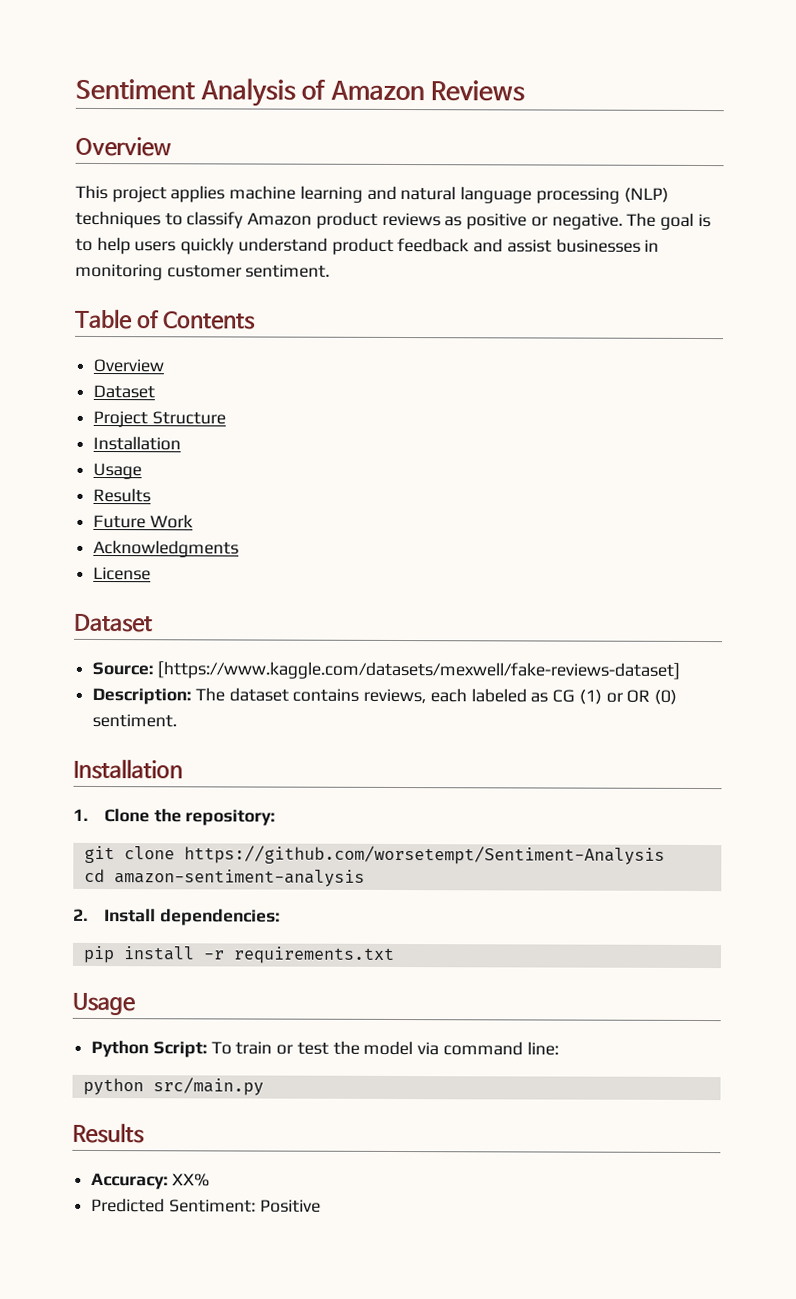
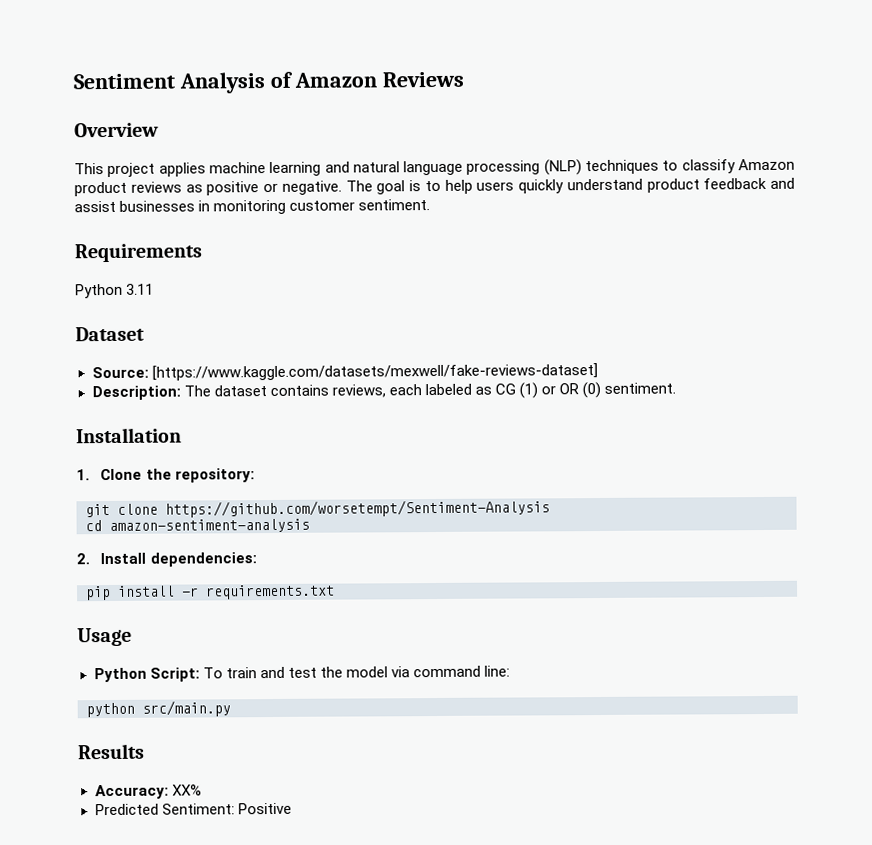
[75,308,256,330] [93,358,165,373] [93,384,156,399] [93,410,226,428] [93,435,182,451] [93,462,143,480] [93,487,152,503] [93,514,193,529] [93,539,240,558] [93,566,152,581] Table of Contents // Overview // Dataset // Project Structure // Installation // Usage // Results // Future Work // Acknowledgments // License -> [74,243,203,263] [75,283,155,299] Requirements // Python 3.11
[276,1044,294,1055] or -> [259,666,285,679] and

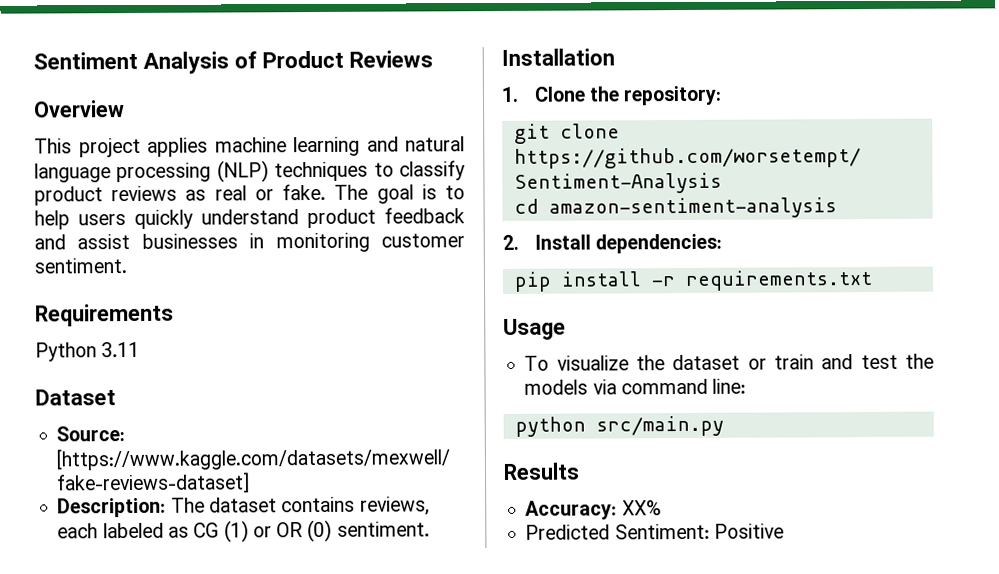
[293,72,377,88] Amazon -> [262,50,345,69] Product
[737,158,795,171] Amazon -> (465, 170) none
[206,180,342,196] positive or negative. -> [214,183,327,201] real or fake.
[93,667,223,683] Python Script: To -> [524,354,767,371] To visualize the dataset or
[345,666,388,678] model -> [524,379,589,395] models

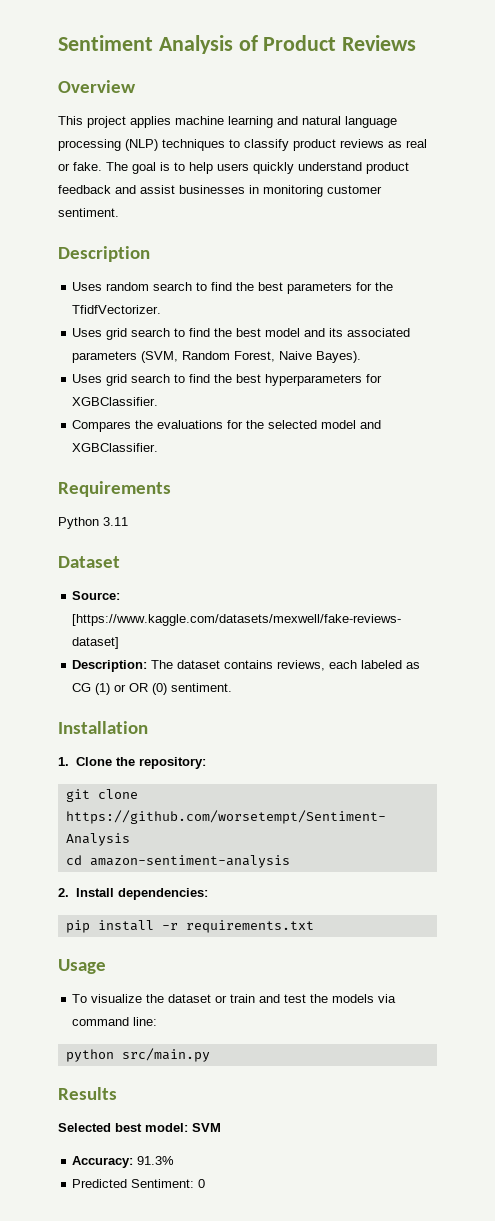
(127, 266) none -> [58,246,150,262] [72,282,394,294] [72,305,162,314] [72,328,411,340] [72,351,362,363] [72,374,383,386] [72,397,159,406] [72,420,382,432] [72,443,159,452] // Description // Uses random search to find the best parameters for the TfidfVectorizer. // Uses grid search to find the best model and its associated parameters (SVM, Random Forest, Naive Bayes). // Uses grid search to find the best hyperparameters for XGBClassifier. // Compares the evaluations for the selected model and XGBClassifier.
(580, 471) none -> [58,1123,221,1132] // Selected best model: SVM
[621,500,662,516] XX% -> [137,1156,175,1165] 91.3%
[713,523,784,539] Positive -> [198,1179,206,1188] 0

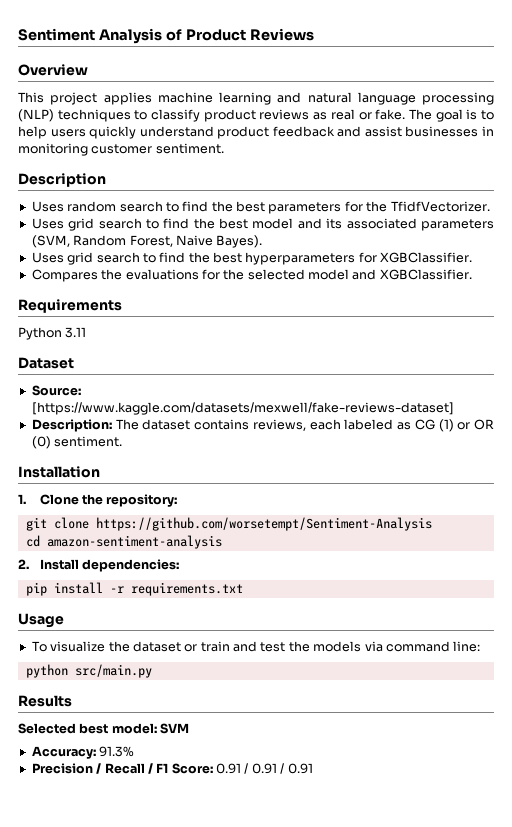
[72,1179,206,1188] Predicted Sentiment: 0 -> [31,763,313,774] Precision / Recall / F1 Score: 0.91 / 0.91 / 0.91

